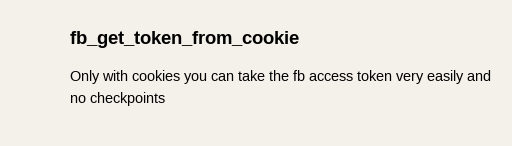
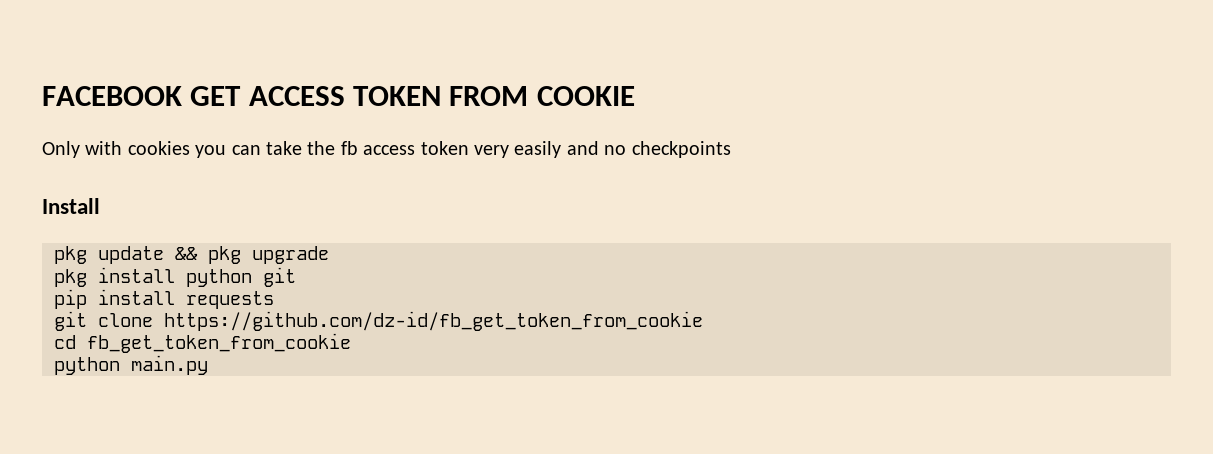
[70,31,299,48] fb_get_token_from_cookie -> [42,86,635,106] FACEBOOK GET ACCESS TOKEN FROM COOKIE
(165, 99) none -> [42,198,100,214] [54,246,329,264] [54,267,296,287] [54,289,274,309] [54,311,703,331] [54,333,351,353] [54,355,208,375] // Install // pkg update && pkg upgrade // pkg install python git // pip install requests // git clone https://github.com/dz-id/fb_get_token_from_cookie // cd fb_get_token_from_cookie // python main.py

